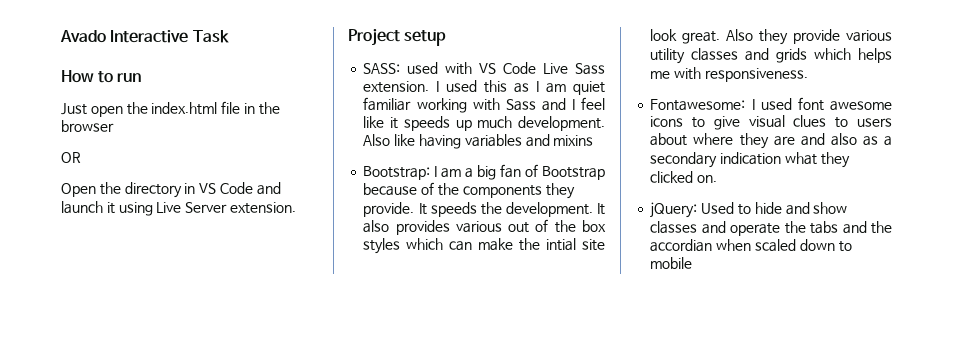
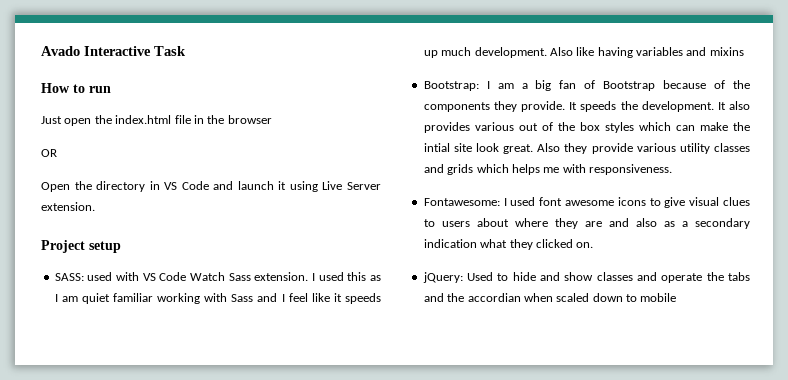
[543,63,569,74] Live -> [190,272,226,281] Watch

